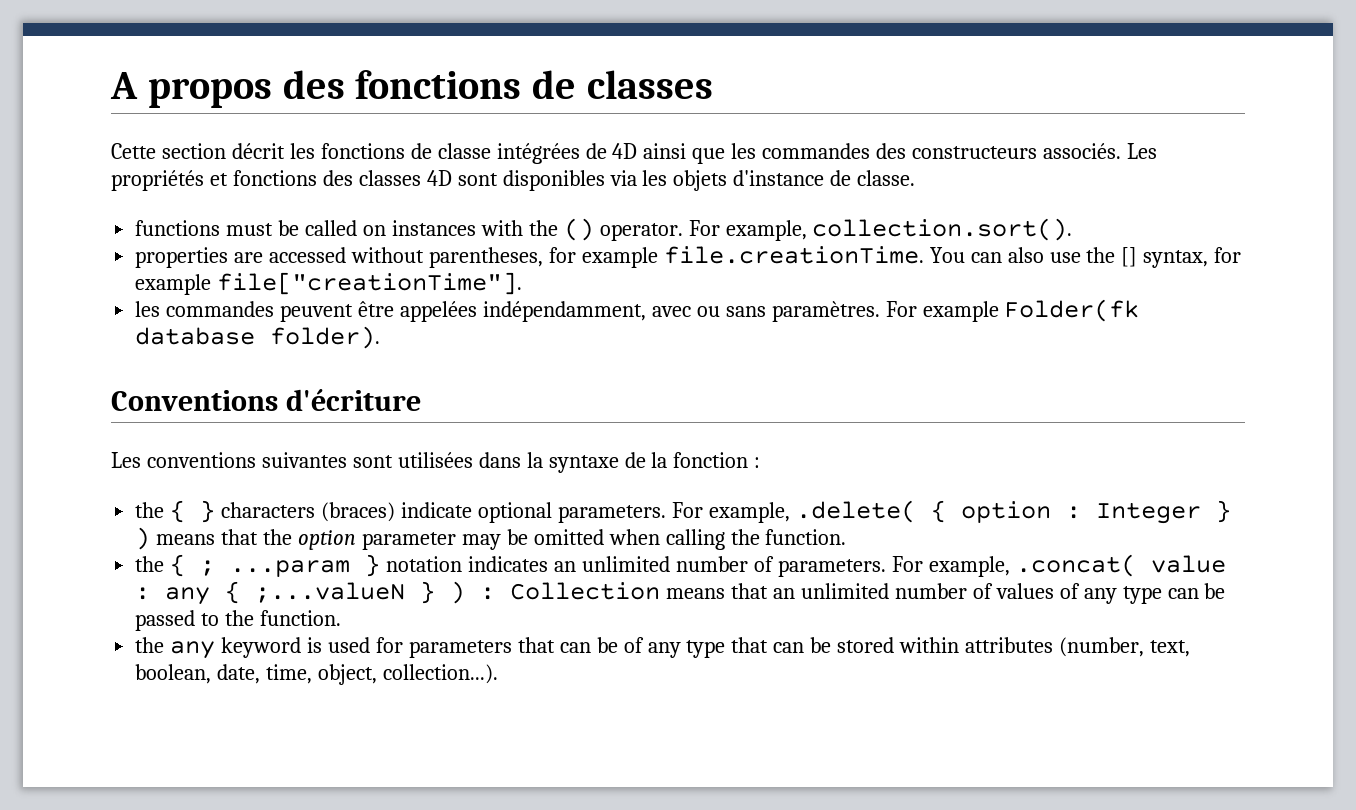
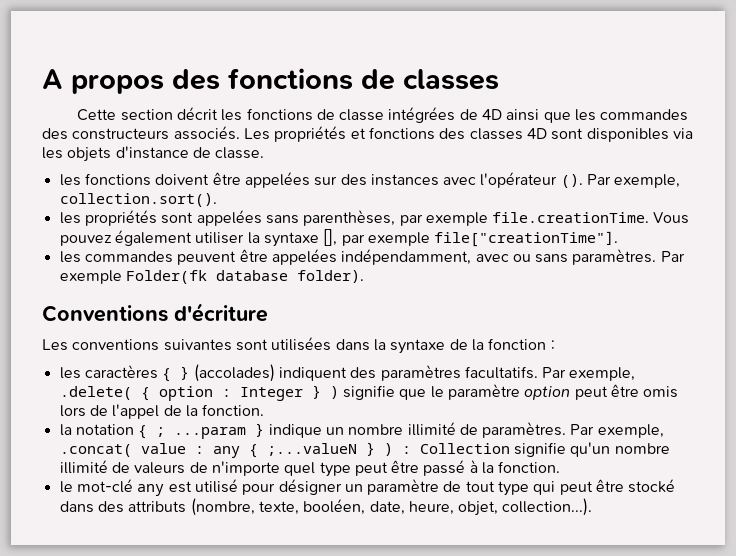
[135,218,1073,241] [135,246,1242,268] [135,274,212,295] functions must be called on instances with the () operator. For example, collection.sort(). // properties are accessed without parentheses, for example file.creationTime. You can also use the [] syntax, for example -> [59,172,681,188] [59,193,217,207] [59,210,690,226] [59,229,430,247] les fonctions doivent être appelées sur des instances avec l'opérateur (). Par exemple, collection.sort(). // les propriétés sont appelées sans parenthèses, par exemple file.creationTime. Vous pouvez également utiliser la syntaxe [], par exemple
[885,301,999,322] For example -> [660,251,685,262] [59,270,122,284] Par exemple
[135,500,790,523] the { } characters (braces) indicate optional parameters. For example, -> [59,364,636,382] les caractères { } (accolades) indiquent des paramètres facultatifs. Par exemple,
[156,529,847,550] [135,554,1010,577] means that the option parameter may be omitted when calling the function. // the { ; ...param } notation indicates an unlimited number of parameters. For example, -> [342,384,679,400] [59,404,265,419] [59,422,664,439] signifie que le paramètre option peut être omis lors de l'appel de la fonction. // la notation { ; ...param } indique un nombre illimité de paramètres. Par exemple,
[666,583,1226,604] [135,610,342,631] [135,637,1191,659] [135,664,378,685] means that an unlimited number of values of any type can be passed to the function. // the any keyword is used for parameters that can be of any type that can be stored within attributes (number, text, boolean, date, time, object, -> [513,442,670,457] [59,460,561,477] [59,479,676,496] [59,498,499,516] signifie qu'un nombre illimité de valeurs de n'importe quel type peut être passé à la fonction. // le mot-clé any est utilisé pour désigner un paramètre de tout type qui peut être stocké dans des attributs (nombre, texte, booléen, date, heure, objet,

